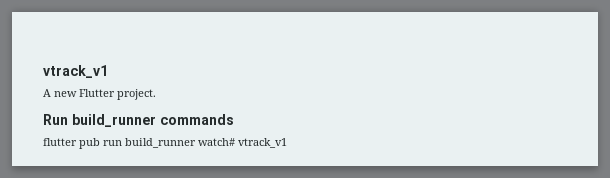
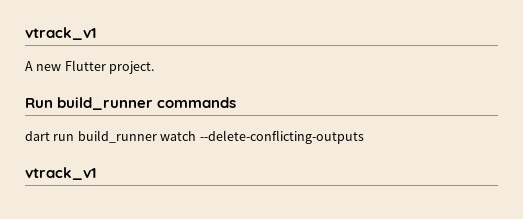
[43,138,235,149] flutter pub run build_runner watch# -> [25,130,364,144] dart run build_runner watch --delete-conflicting-outputs //

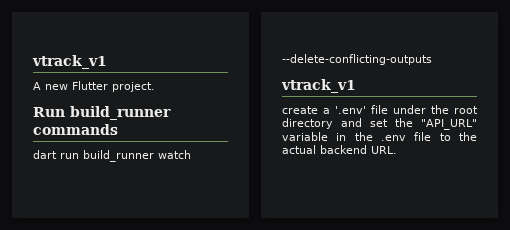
(96, 173) none -> [282,105,478,114] [282,118,477,130] [282,132,477,141] [282,145,397,154] // create a '.env' file under the root directory and set the "API_URL" variable in the .env file to the actual backend URL.

